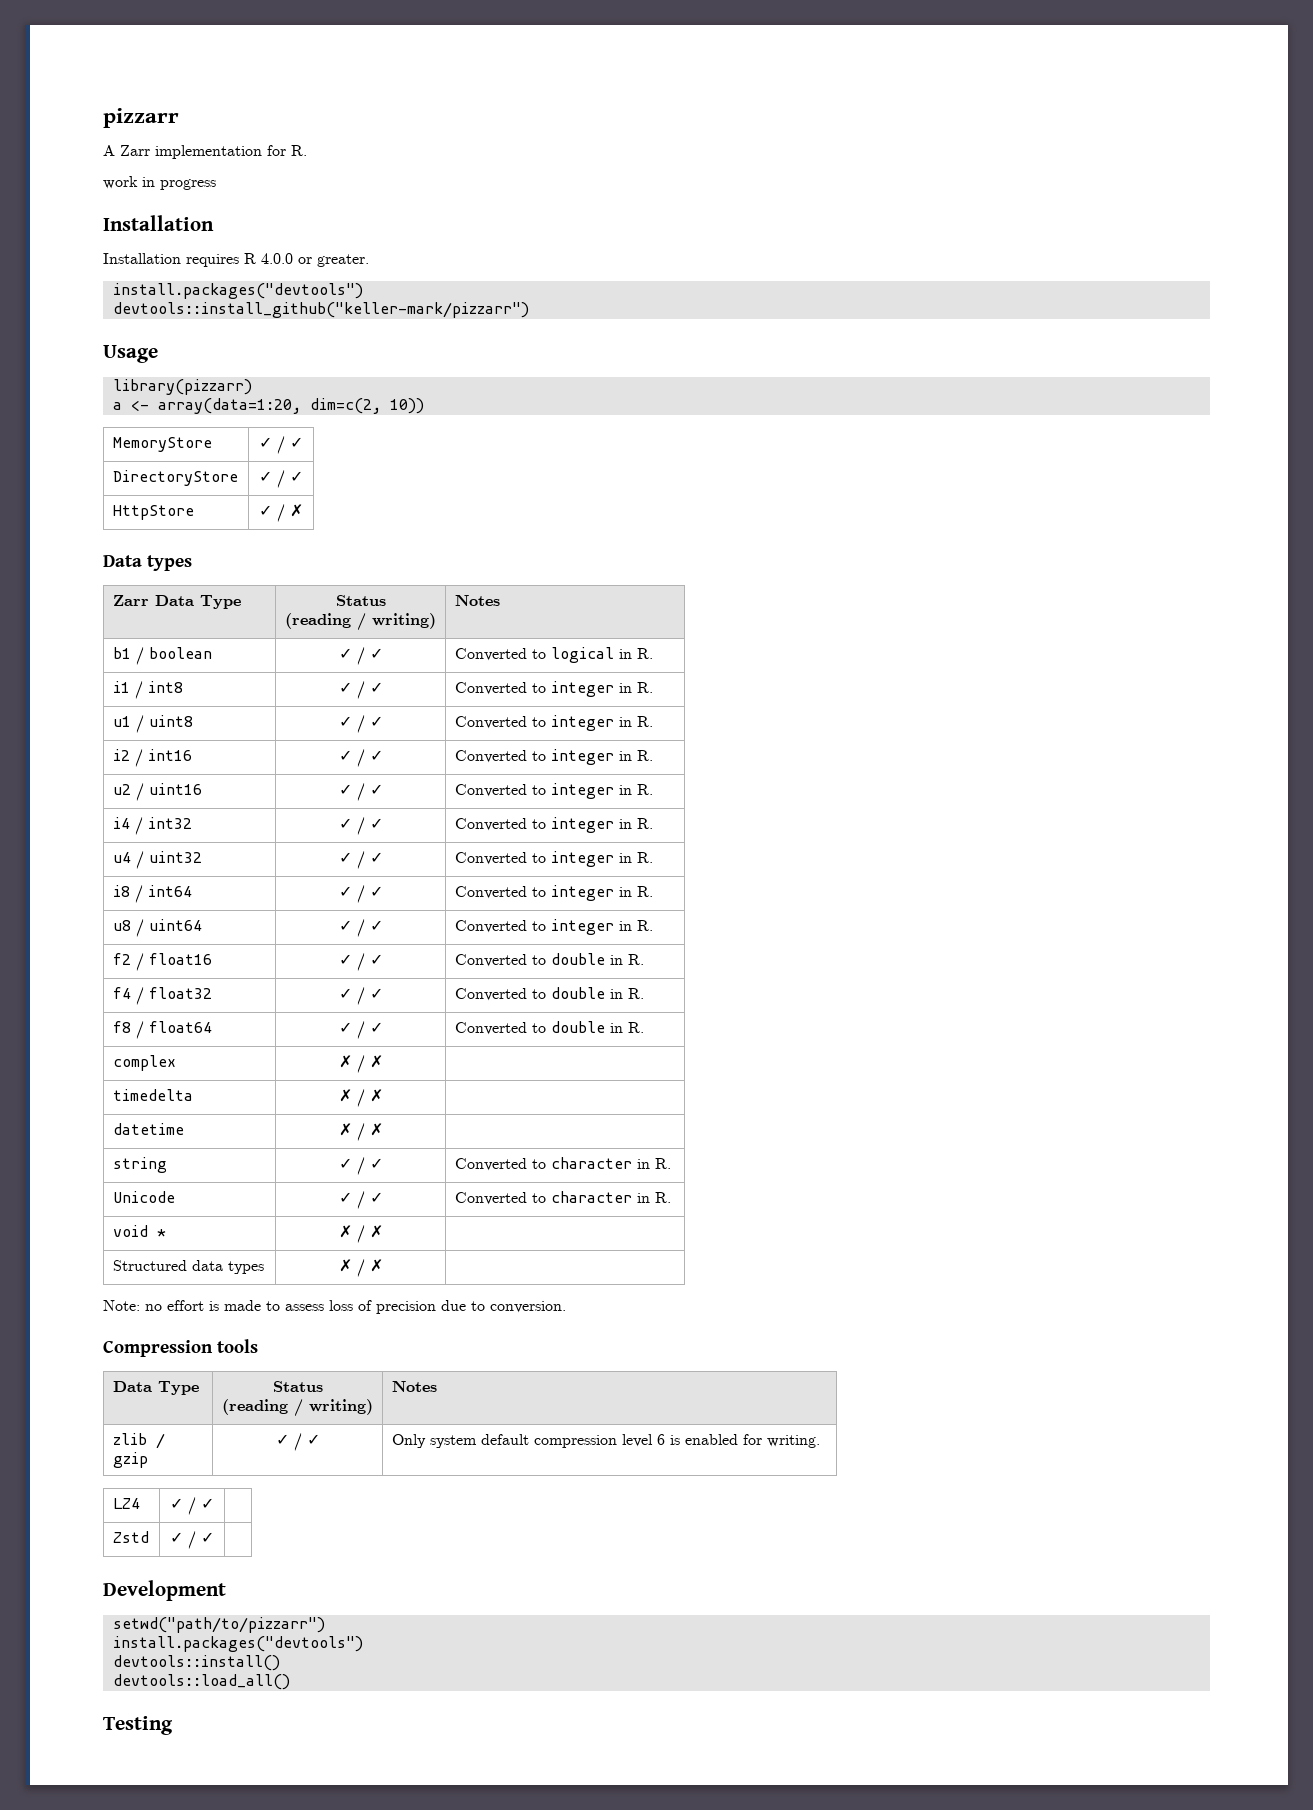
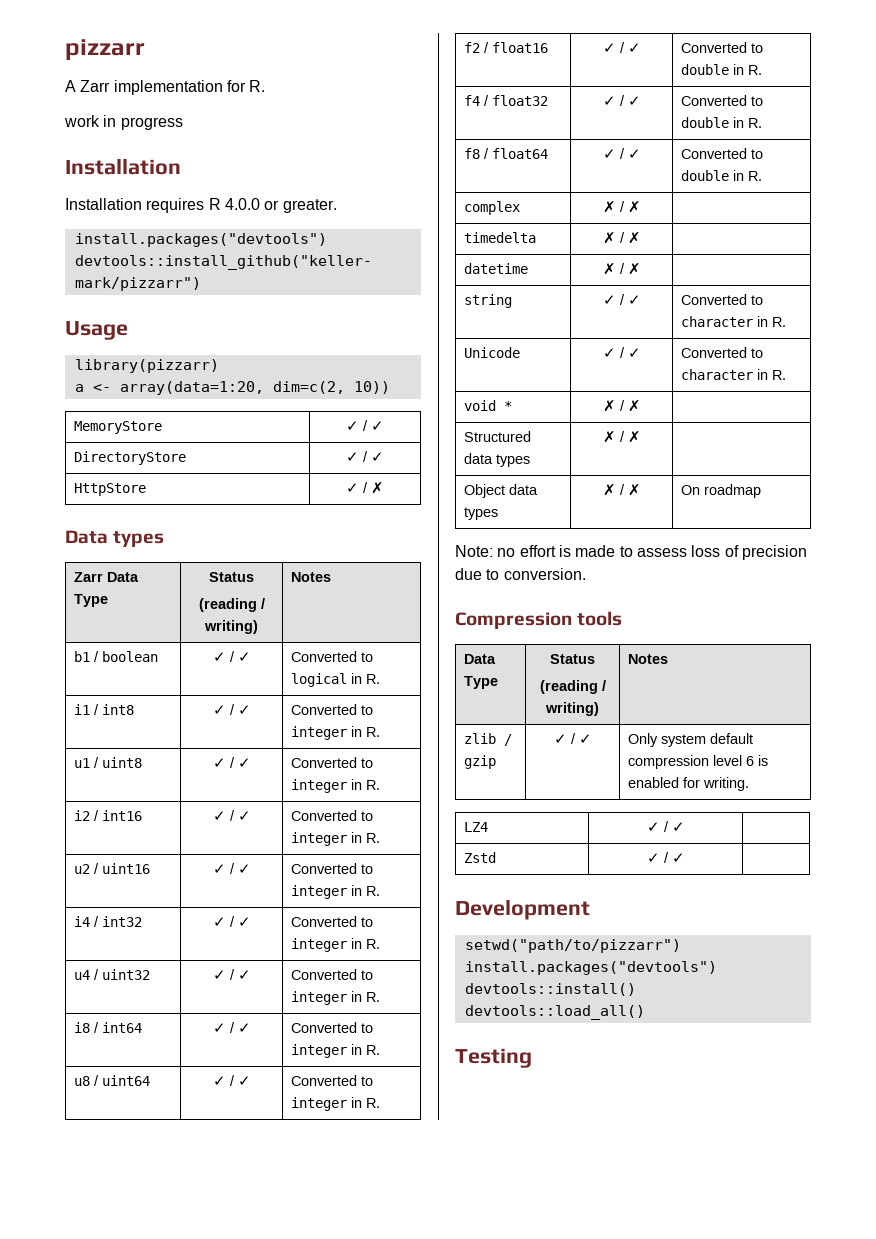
(383, 1265) none -> [463,484,538,498] [463,507,498,520] [602,484,641,496] [680,484,761,498] // Object data types | ✗ / ✗ | On roadmap

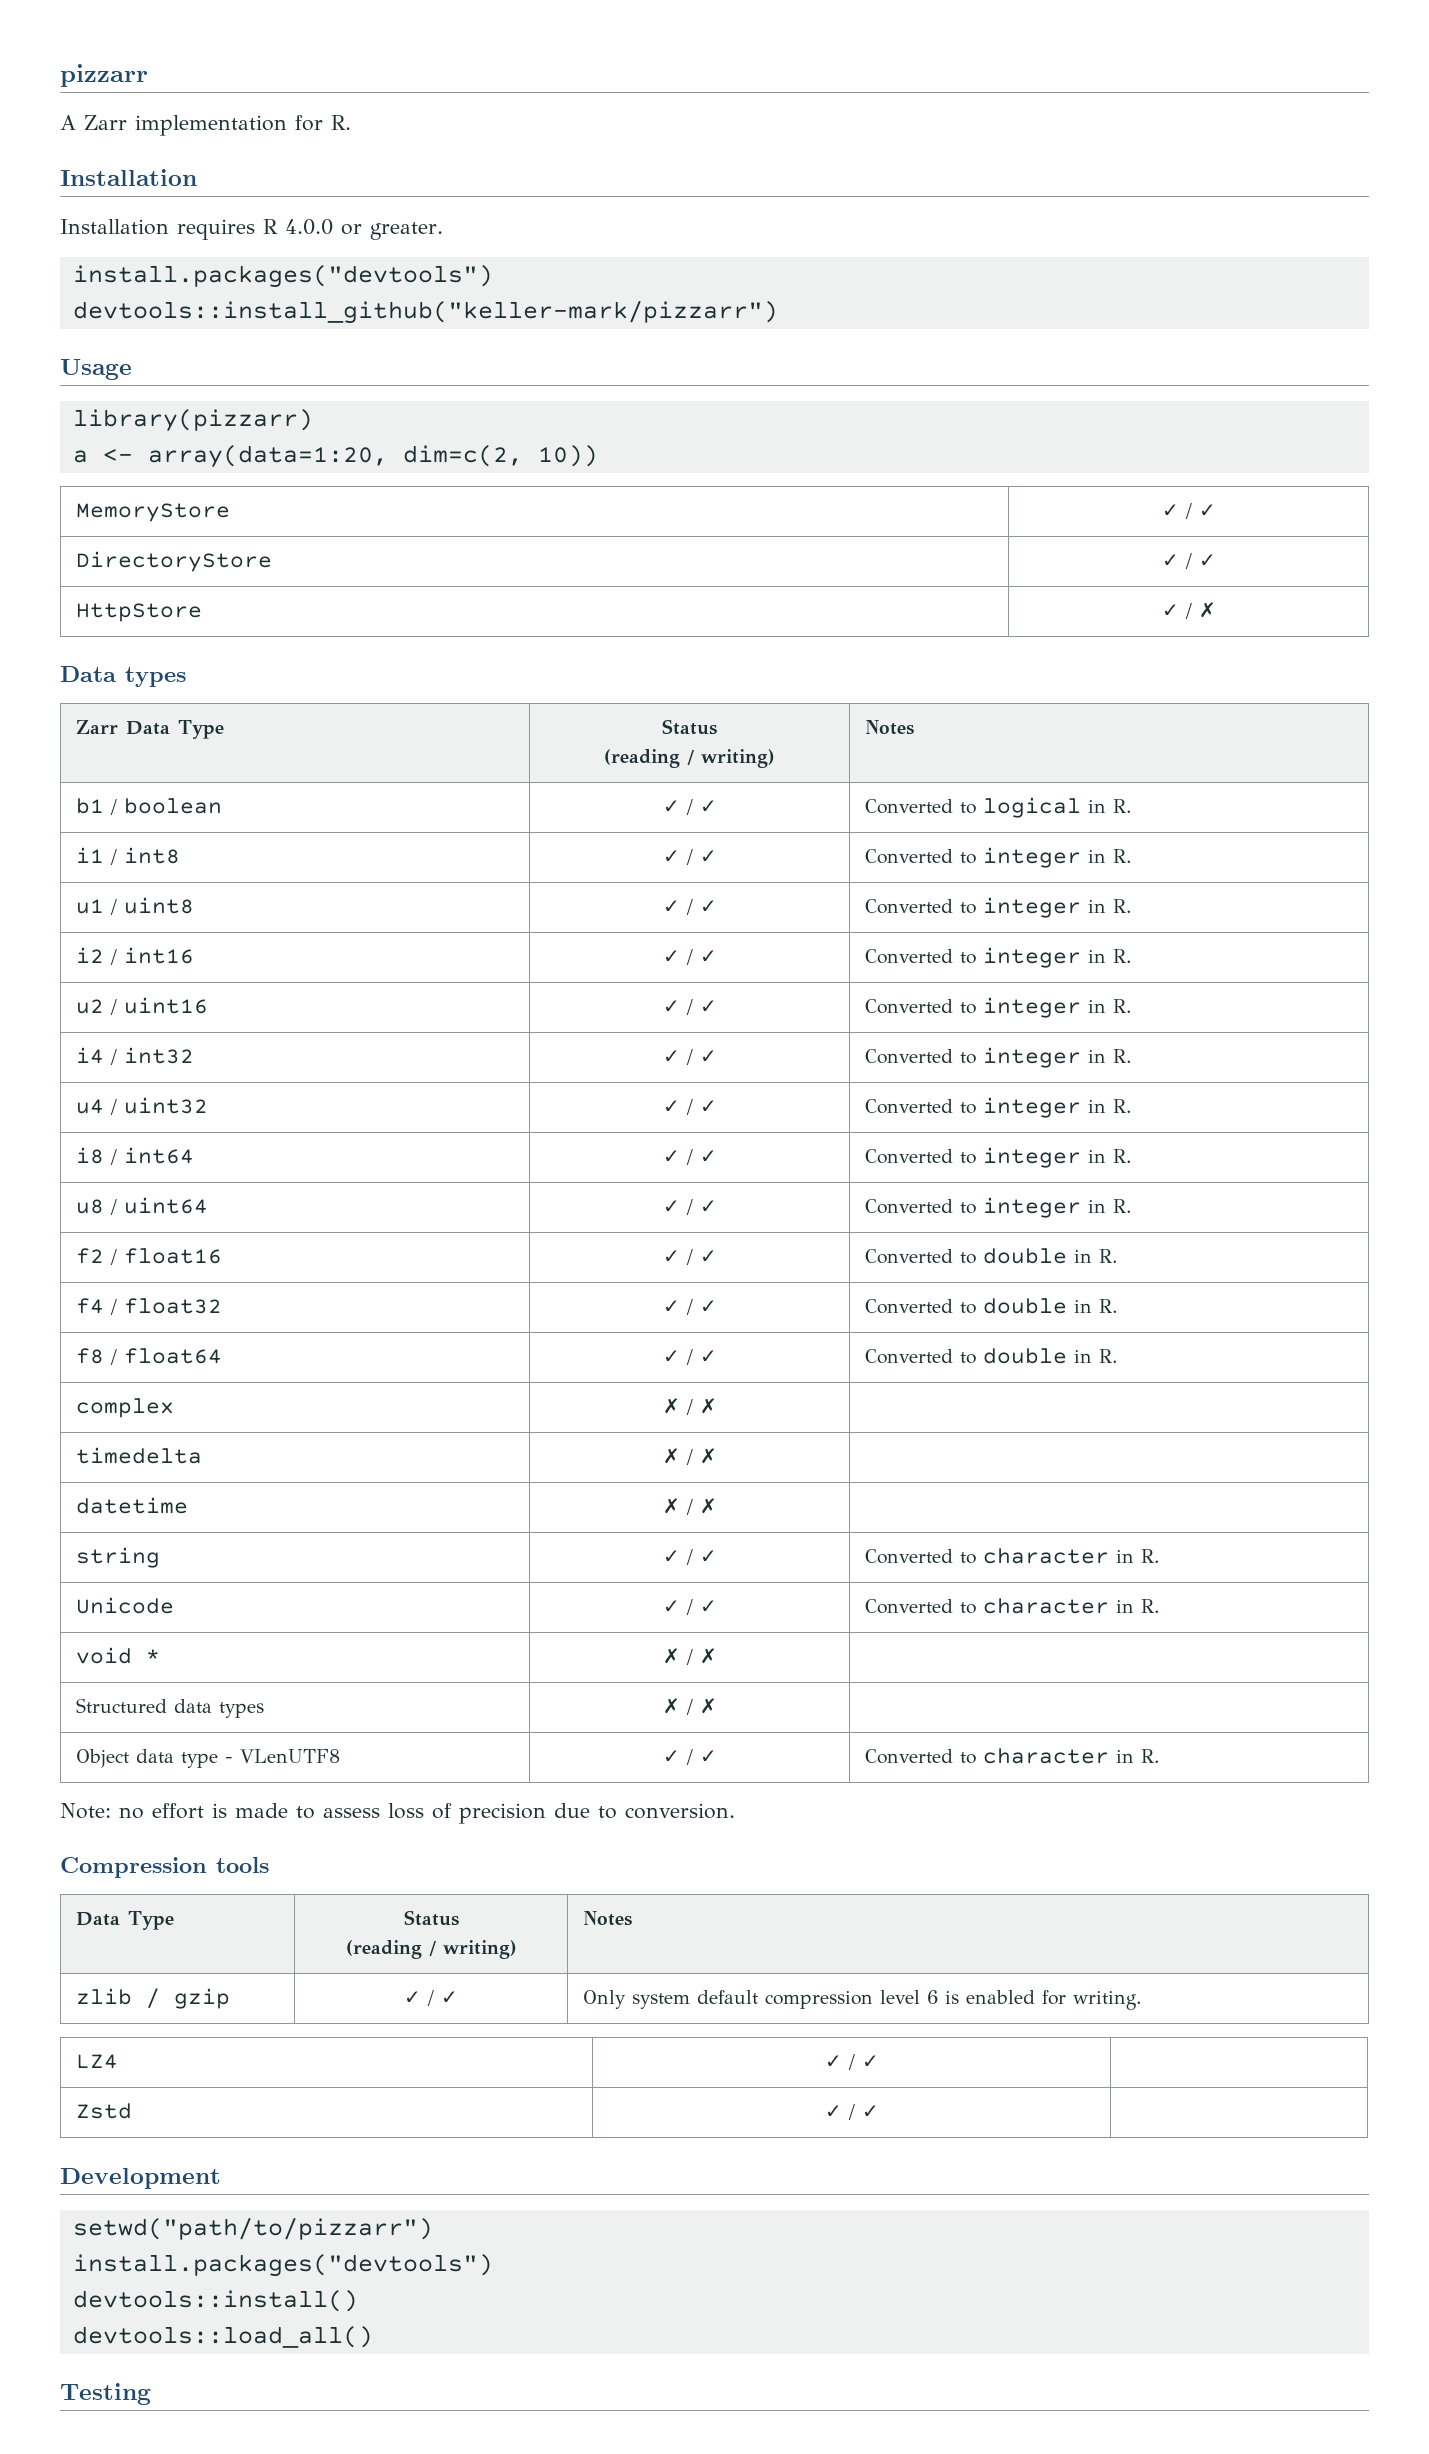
[64,115,183,130] // work in progress -> (351, 122) none
[463,507,498,520] [602,484,641,496] [680,484,761,498] types | ✗ / ✗ | On roadmap -> [181,1749,341,1768] [662,1749,717,1765] [865,1748,1161,1764] type - VLenUTF8 | ✓ / ✓ | Converted to character in R.

